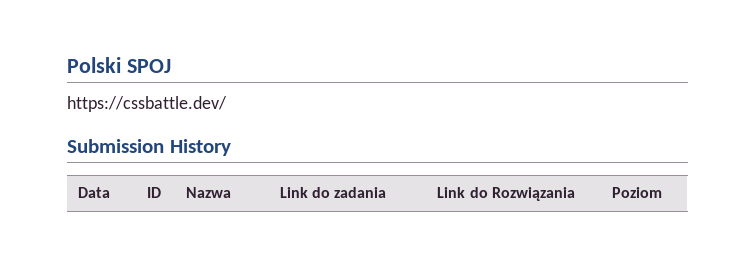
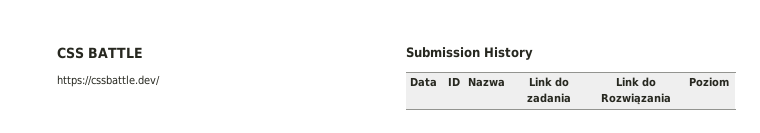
[67,57,171,73] Polski SPOJ -> [57,47,143,59] CSS BATTLE

